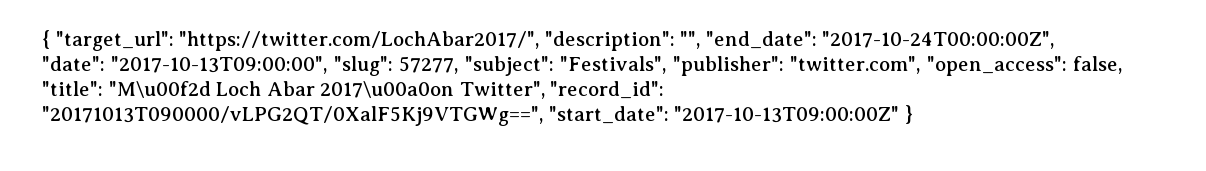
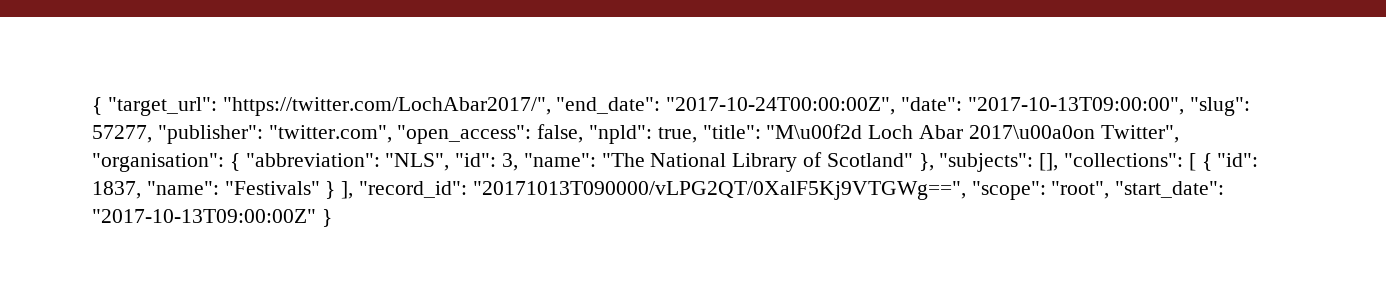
[544,31,701,51] "description": "", -> (551, 106) none
[464,56,667,76] "subject": "Festivals", -> (152, 134) none
(1122, 65) none -> [589,125,697,144] "npld": true,
[550,81,665,99] [42,106,543,126] "record_id": "20171013T090000/vLPG2QT/0XalF5Kj9VTGWg==", -> [92,152,1259,172] [92,181,1110,200] "organisation": { "abbreviation": "NLS", "id": 3, "name": "The National Library of Scotland" }, "subjects": [], "collections": [ { "id": 1837, "name": "Festivals" } ], "record_id": "20171013T090000/vLPG2QT/0XalF5Kj9VTGWg==", "scope": "root",

